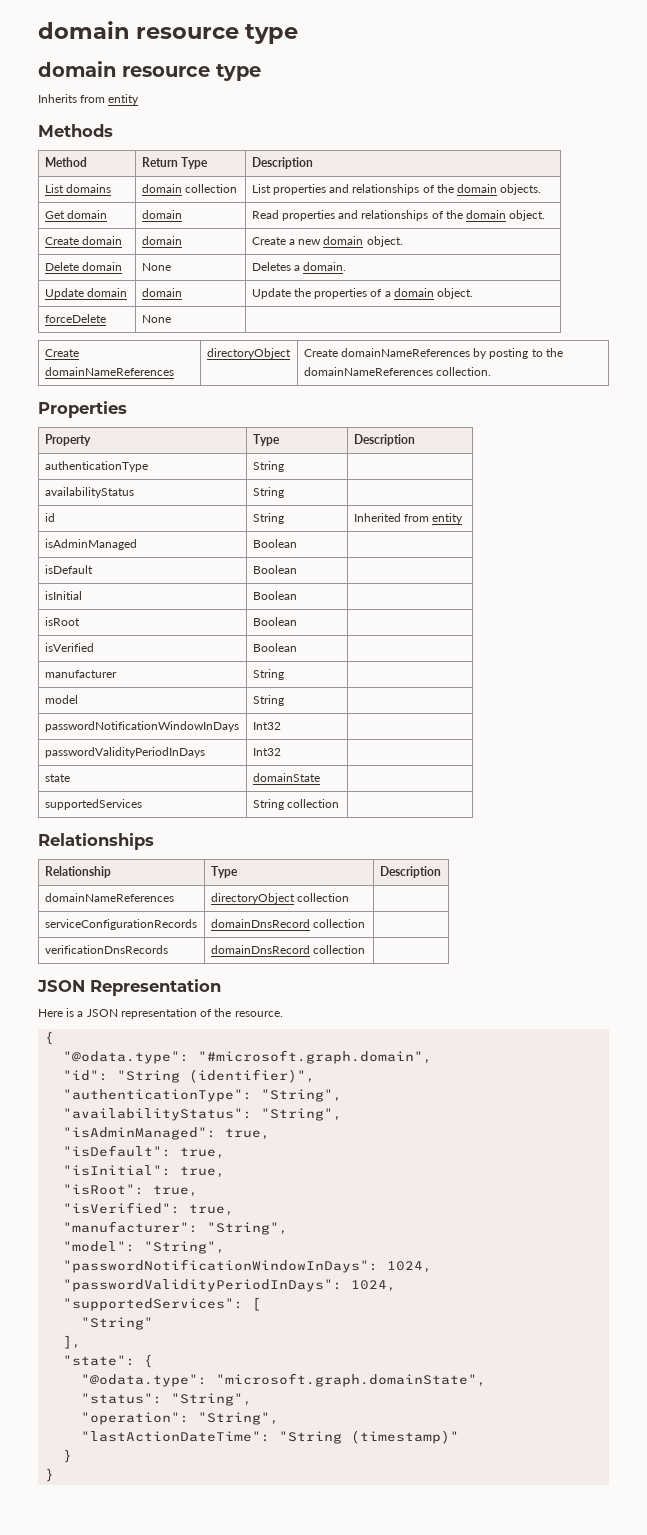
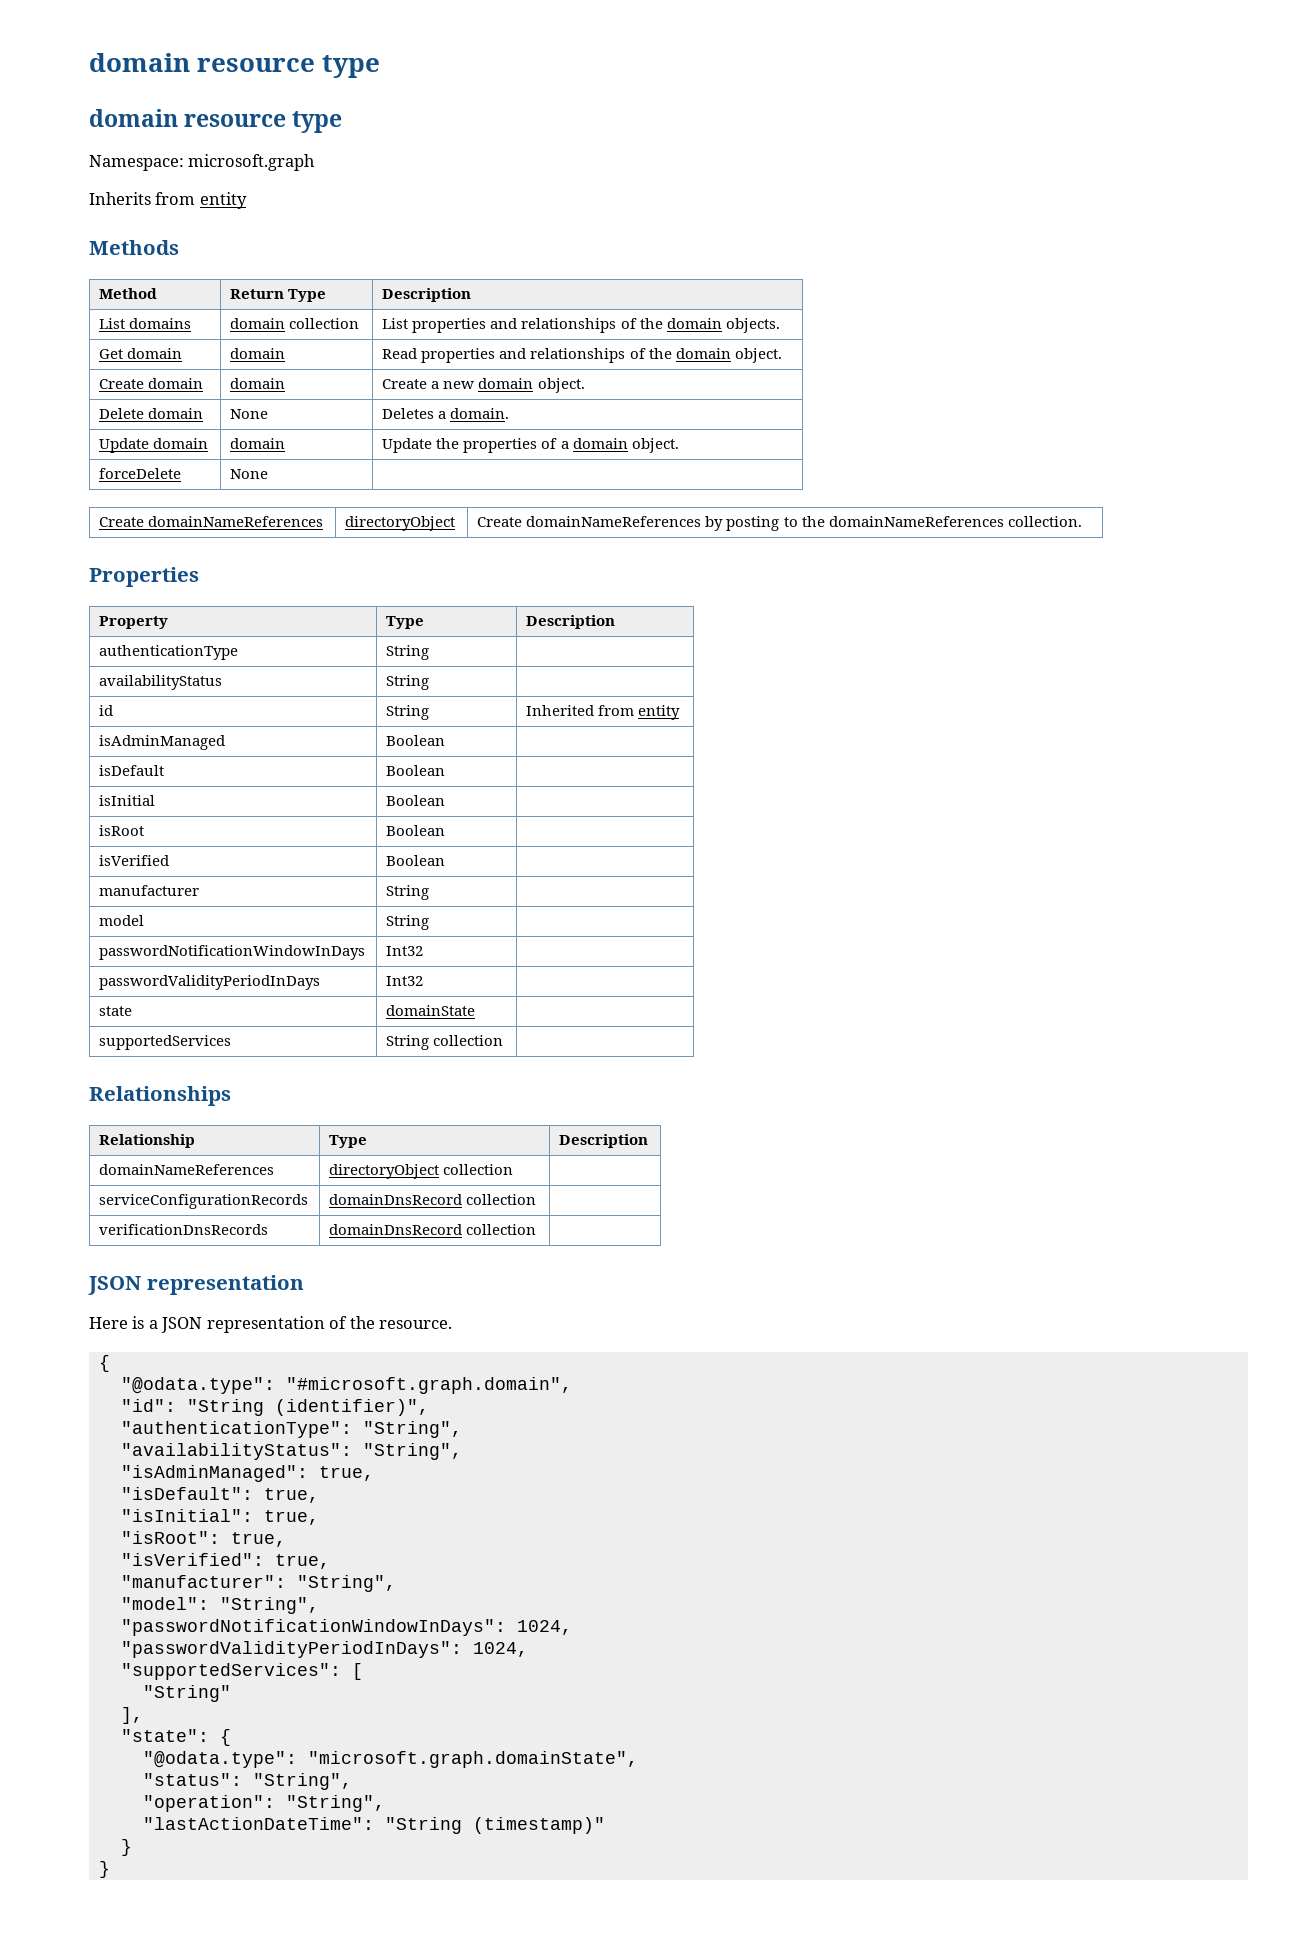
(261, 72) none -> [89,154,316,171] // Namespace: microsoft.graph
[90,979,221,996] Representation -> [146,1275,304,1295] representation

